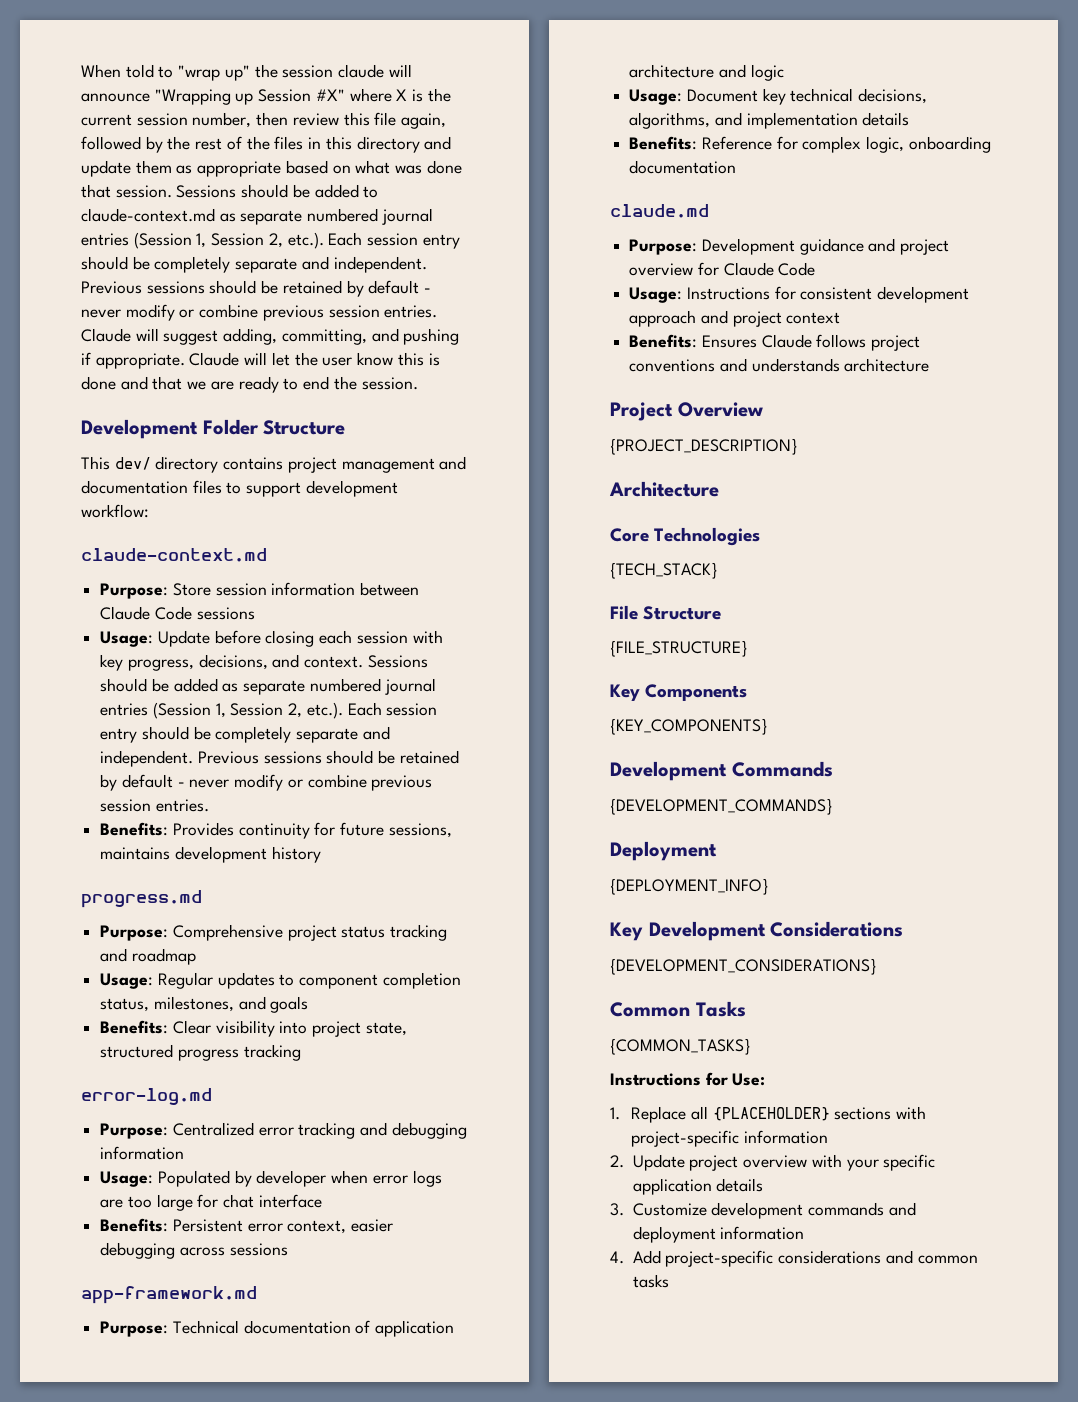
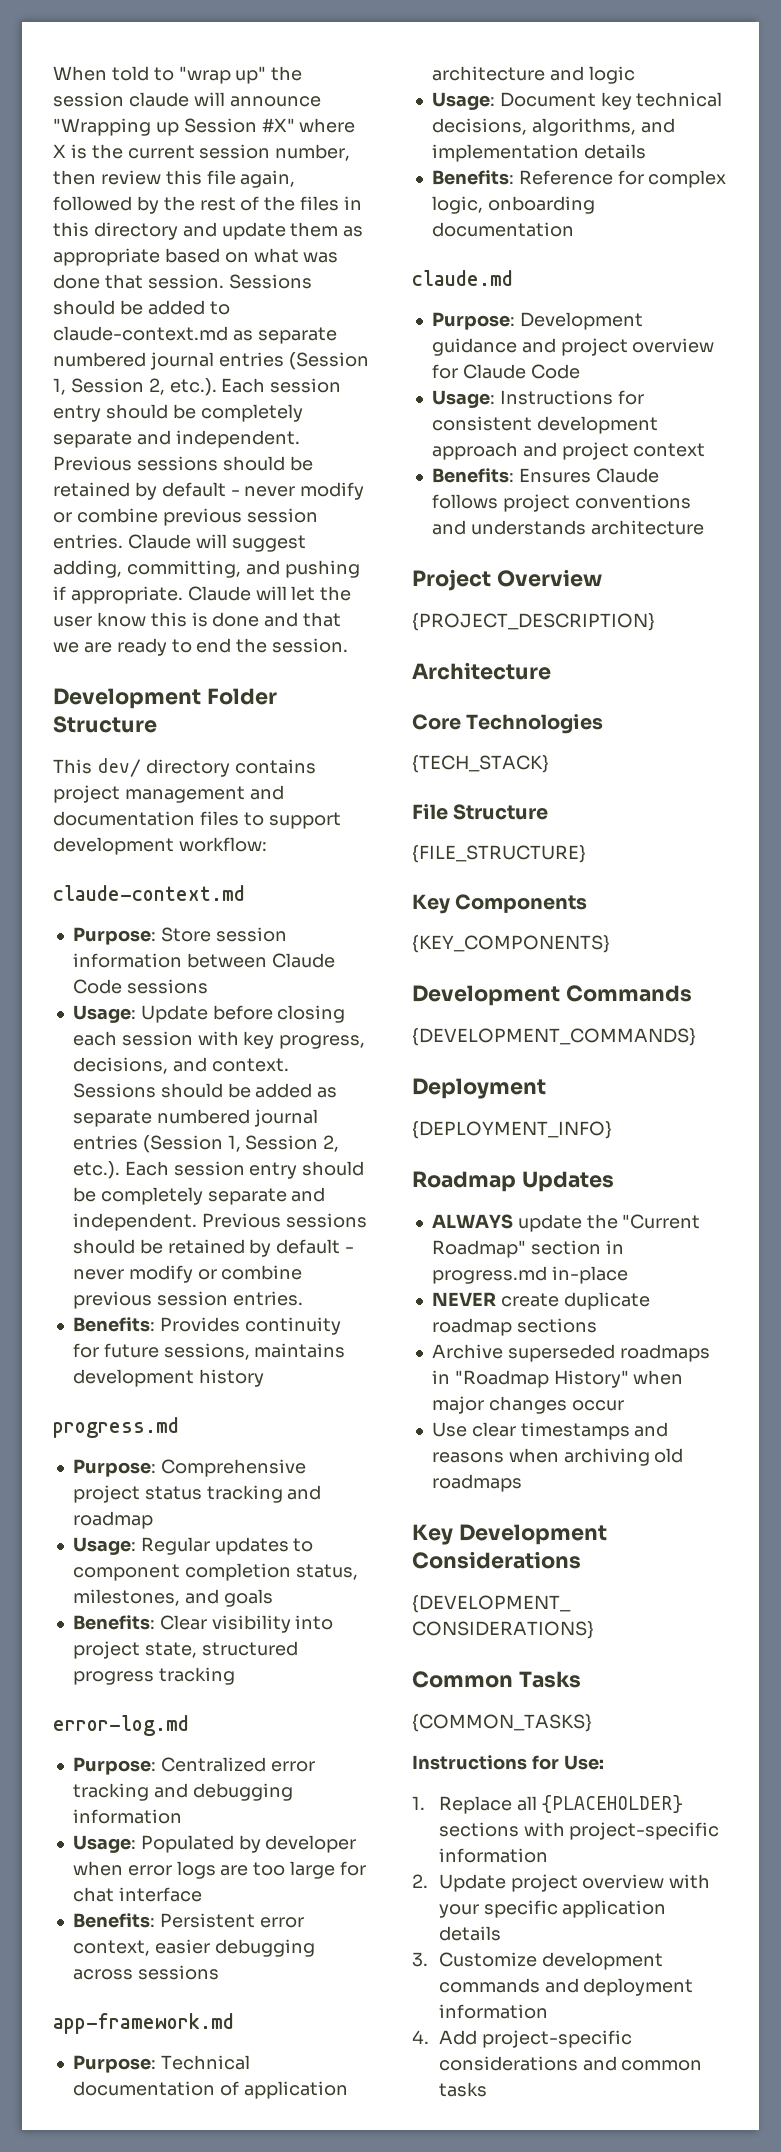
(769, 886) none -> [412,1171,614,1192] [431,1214,701,1232] [431,1240,624,1258] [431,1266,628,1284] [431,1292,650,1310] [431,1318,597,1336] [431,1344,710,1362] [431,1370,684,1388] [431,1396,624,1414] [431,1422,669,1440] [431,1448,684,1466] [431,1474,522,1492] // Roadmap Updates // ALWAYS update the "Current Roadmap" section in progress.md in-place // NEVER create duplicate roadmap sections // Archive superseded roadmaps in "Roadmap History" when major changes occur // Use clear timestamps and reasons when archiving old roadmaps

